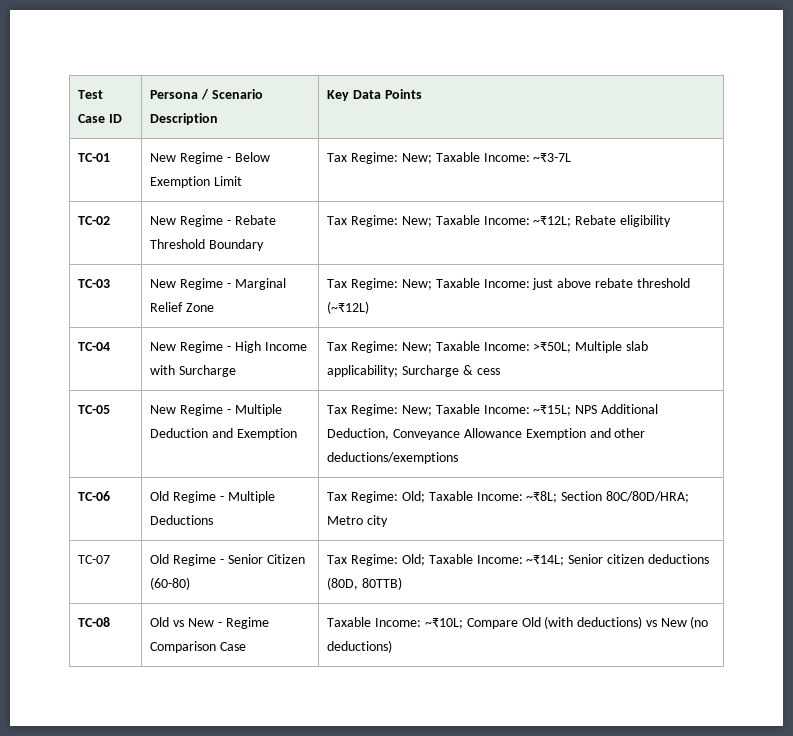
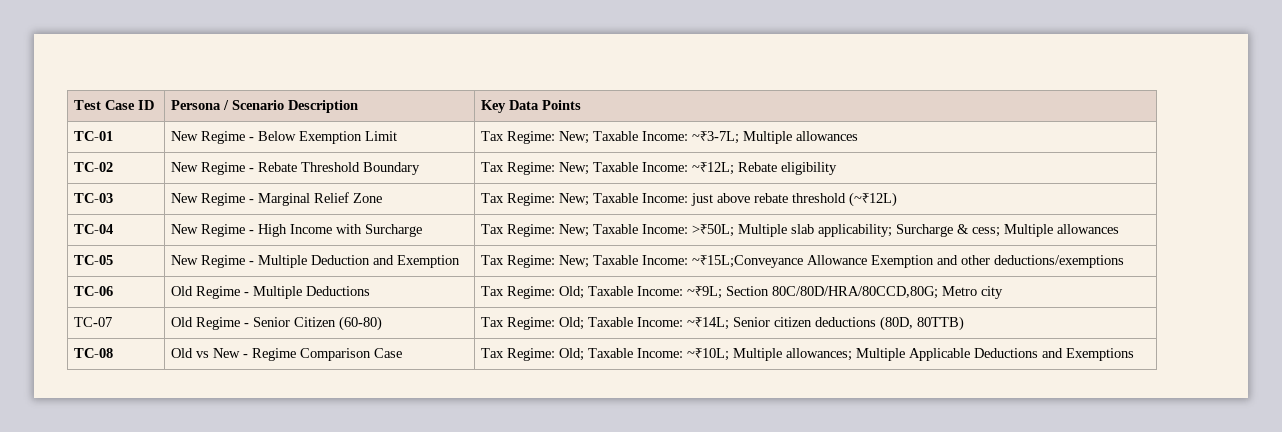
[533,153,572,162] ~₹3-7L -> [692,131,859,144] ~₹3-7L; Multiple allowances
[476,368,500,375] cess -> [972,224,1120,237] cess; Multiple allowances
[533,404,658,416] [327,428,461,440] ~₹15L; NPS Additional Deduction, Conveyance -> [692,255,804,268] ~₹15L;Conveyance
[526,491,689,503] ~₹8L; Section 80C/80D/HRA; -> [687,286,939,299] ~₹9L; Section 80C/80D/HRA/80CCD,80G;
[327,616,709,629] [327,640,393,653] Taxable Income: ~₹10L; Compare Old (with deductions) vs New (no deductions) -> [481,348,1135,361] Tax Regime: Old; Taxable Income: ~₹10L; Multiple allowances; Multiple Applicable Deductions and Exemptions

